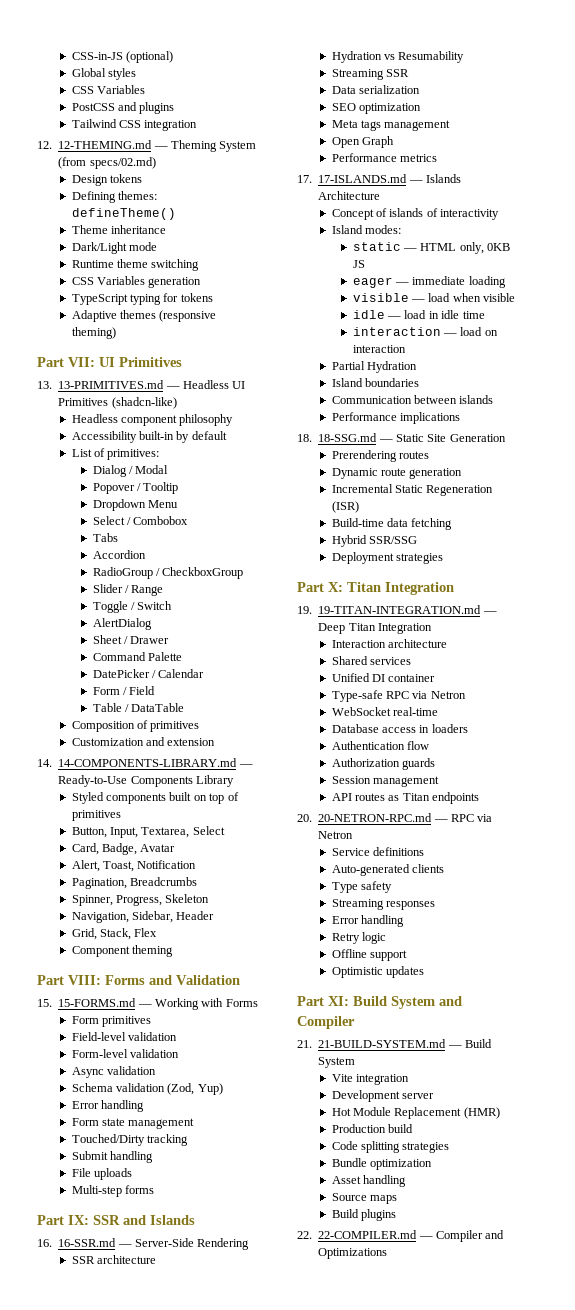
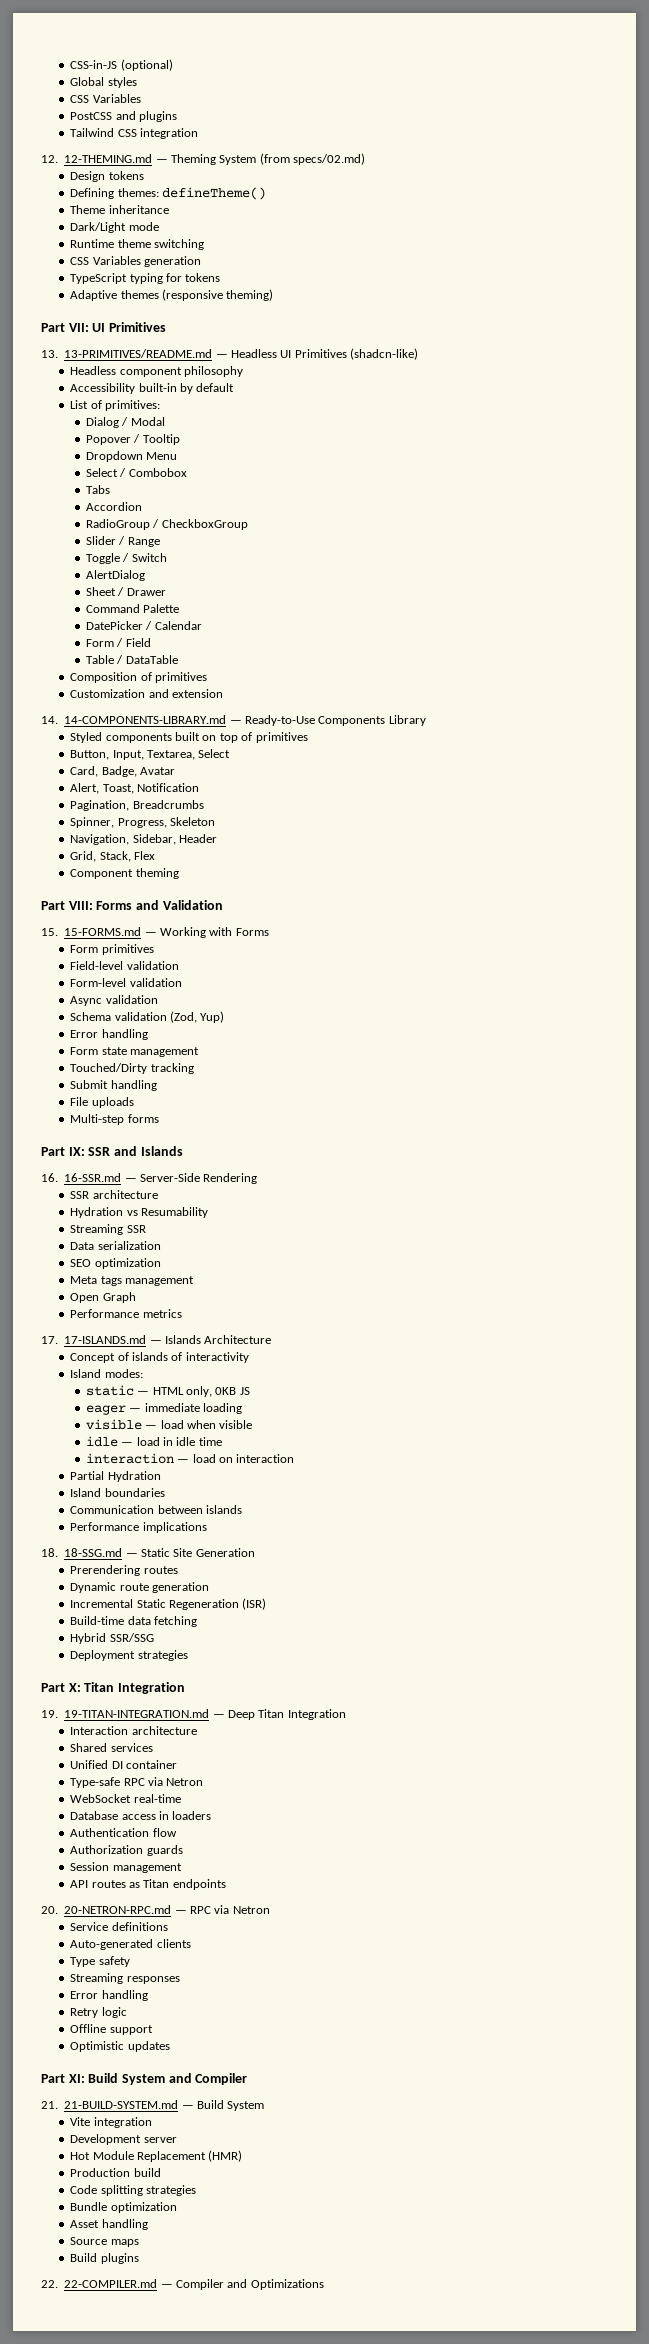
[58,380,165,389] 13-PRIMITIVES.md -> [64,349,213,358] 13-PRIMITIVES/README.md

